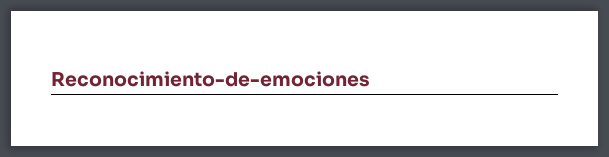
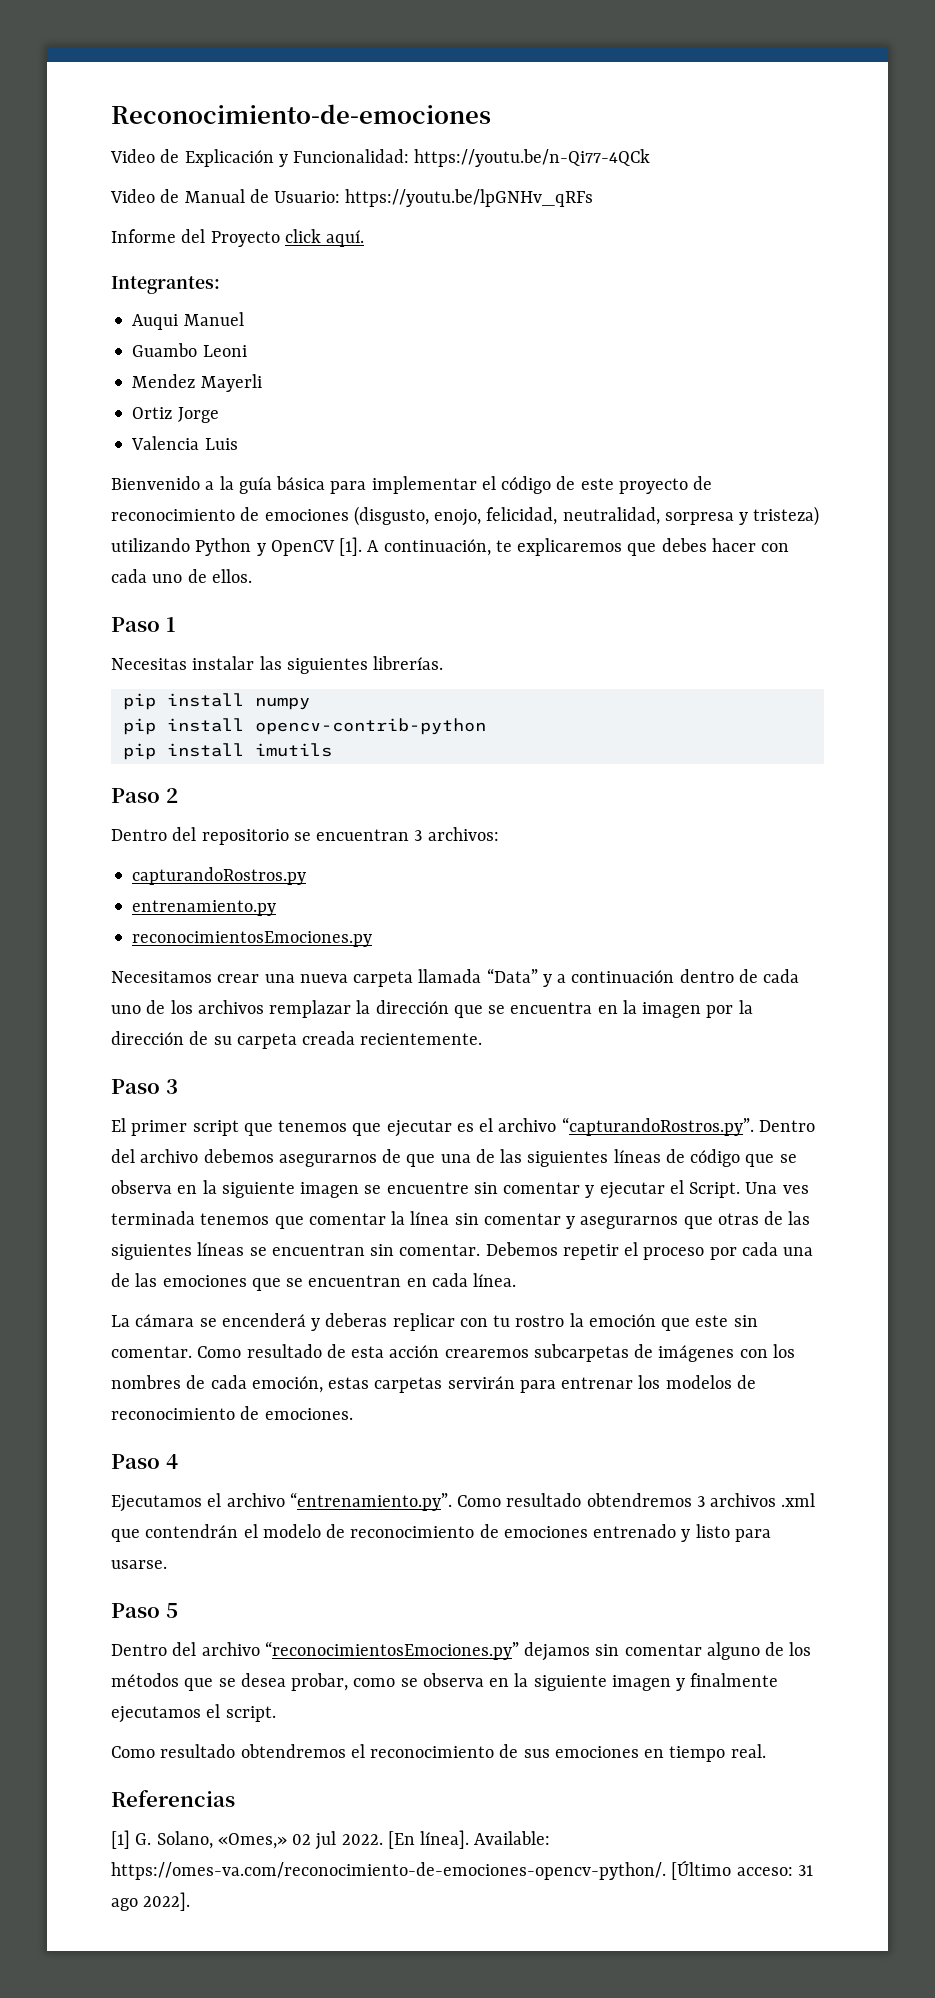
(370, 79) none -> [110,149,651,167] [110,189,594,207] [111,229,365,247] [111,276,220,294] [132,312,244,330] [132,343,247,357] [132,374,262,392] [132,407,219,423] [131,436,238,450] [111,476,713,494] [111,506,820,526] [111,537,790,556] [111,569,252,583] [111,617,176,632] [111,656,444,674] [122,693,310,710] [122,718,486,735] [122,743,332,760] [111,788,178,803] [111,827,499,845] [132,867,307,885] [132,900,277,916] [132,931,373,947] [111,968,800,987] [111,1000,753,1018] [111,1031,483,1049] [111,1079,178,1094] [111,1117,815,1137] [111,1149,797,1167] [111,1180,809,1199] [111,1211,811,1229] [111,1242,814,1260] [111,1273,517,1291] [111,1313,758,1331] [111,1344,795,1362] [111,1375,756,1393] [111,1406,353,1420] [111,1454,178,1469] [111,1492,816,1512] [111,1524,771,1542] [111,1560,167,1569] [111,1603,178,1618] [111,1641,812,1661] [111,1673,779,1691] [111,1704,276,1723] [111,1744,766,1762] [111,1790,235,1807] [111,1830,551,1850] [111,1860,813,1880] [111,1892,191,1911] // Video de Explicación y Funcionalidad: https://youtu.be/n-Qi77-4QCk // Video de Manual de Usuario: https://youtu.be/lpGNHv_qRFs // Informe del Proyecto click aquí. // Integrantes: // Auqui Manuel // Guambo Leoni // Mendez Mayerli // Ortiz Jorge // Valencia Luis // Bienvenido a la guía básica para implementar el código de este proyecto de reconocimiento de emociones (disgusto, enojo, felicidad, neutralidad, sorpresa y tristeza) utilizando Python y OpenCV [1]. A continuación, te explicaremos que debes hacer con cada uno de ellos. // Paso 1 // Necesitas instalar las siguientes librerías. // pip install numpy // pip install opencv-contrib-python // pip install imutils // Paso 2 // Dentro del repositorio se encuentran 3 archivos: // capturandoRostros.py // entrenamiento.py // reconocimientosEmociones.py // Necesitamos crear una nueva carpeta llamada “Data” y a continuación dentro de cada uno de los archivos remplazar la dirección que se encuentra en la imagen por la dirección de su carpeta creada recientemente. // Paso 3 // El primer script que tenemos que ejecutar es el archivo “capturandoRostros.py”. Dentro del archivo debemos asegurarnos de que una de las siguientes líneas de código que se observa en la siguiente imagen se encuentre sin comentar y ejecutar el Script. Una ves terminada tenemos que comentar la línea sin comentar y asegurarnos que otras de las siguientes líneas se encuentran sin comentar. Debemos repetir el proceso por cada una de las emociones que se encuentran en cada línea. // La cámara se encenderá y deberas replicar con tu rostro la emoción que este sin comentar. Como resultado de esta acción crearemos subcarpetas de imágenes con los nombres de cada emoción, estas carpetas servirán para entrenar los modelos de reconocimiento de emociones. // Paso 4 // Ejecutamos el archivo “entrenamiento.py”. Como resultado obtendremos 3 archivos .xml que contendrán el modelo de reconocimiento de emociones entrenado y listo para usarse. // Paso 5 // Dentro del archivo “reconocimientosEmociones.py” dejamos sin comentar alguno de los métodos que se desea probar, como se observa en la siguiente imagen y finalmente ejecutamos el script. // Como resultado obtendremos el reconocimiento de sus emociones en tiempo real. // Referencias // [1] G. Solano, «Omes,» 02 jul 2022. [En línea]. Available: https://omes-va.com/reconocimiento-de-emociones-opencv-python/. [Último acceso: 31 ago 2022].

